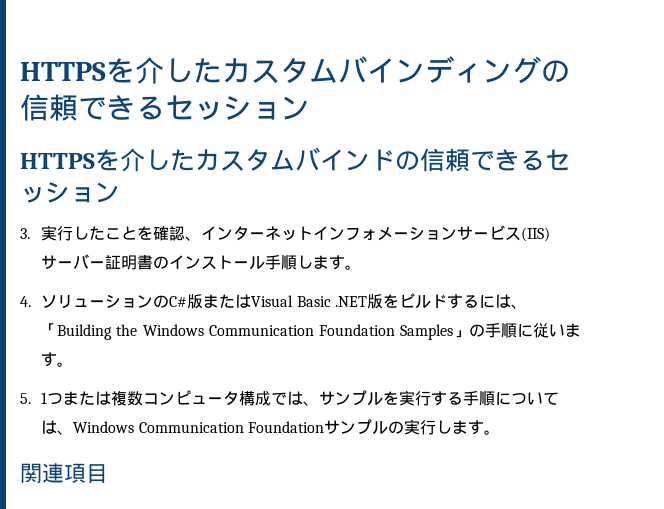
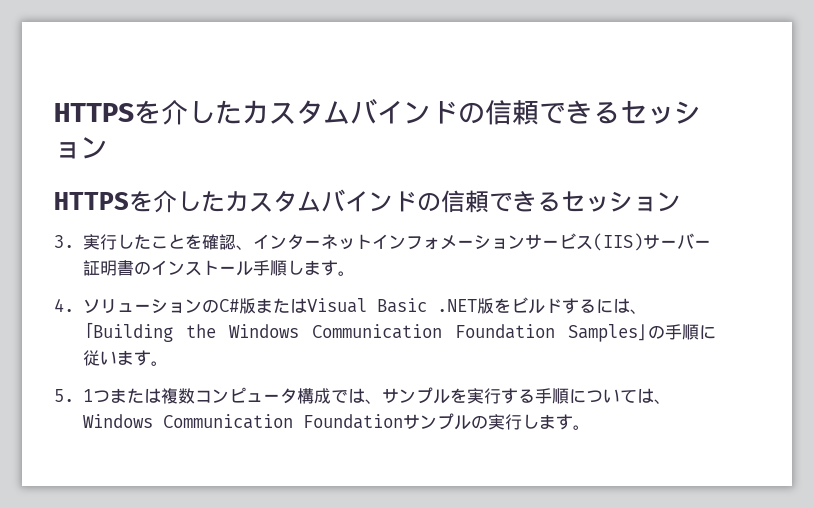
[20,56,541,84] HTTPSを介したカスタムバインディング -> [54,99,458,125] HTTPSを介したカスタムバインド
[20,463,108,484] // 関連項目 -> (590, 427) none

